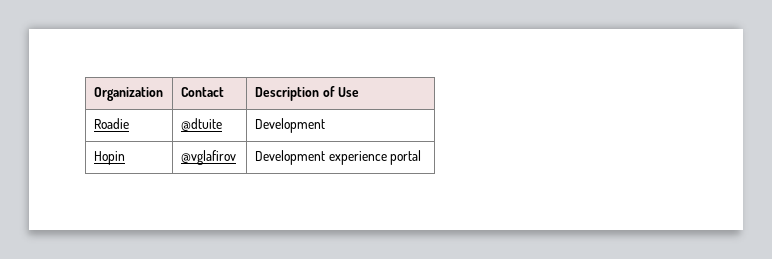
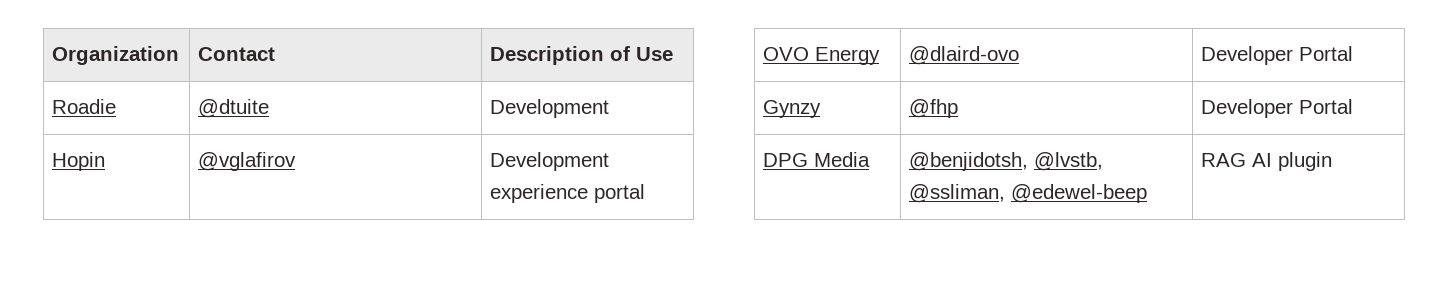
(422, 157) none -> [763,47,881,65] [909,46,1020,65] [1201,46,1354,65] [763,100,822,118] [909,99,959,118] [1201,99,1354,118] [763,152,871,167] [909,152,1104,171] [909,184,1148,203] [1201,152,1333,171] // OVO Energy | @dlaird-ovo | Developer Portal // Gynzy | @fhp | Developer Portal // DPG Media | @benjidotsh, @lvstb, @ssliman, @edewel-beep | RAG AI plugin

